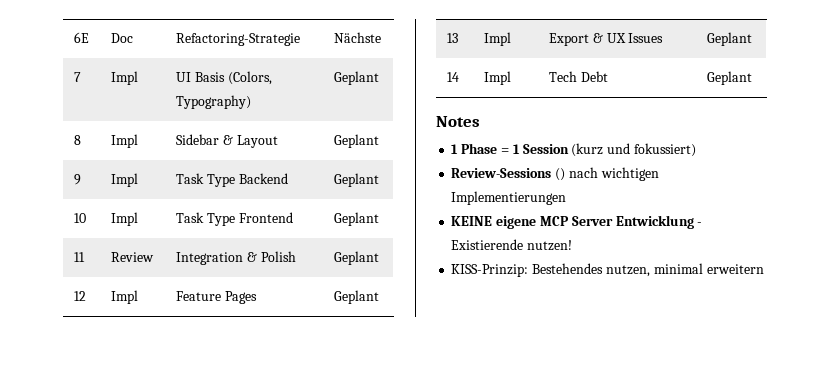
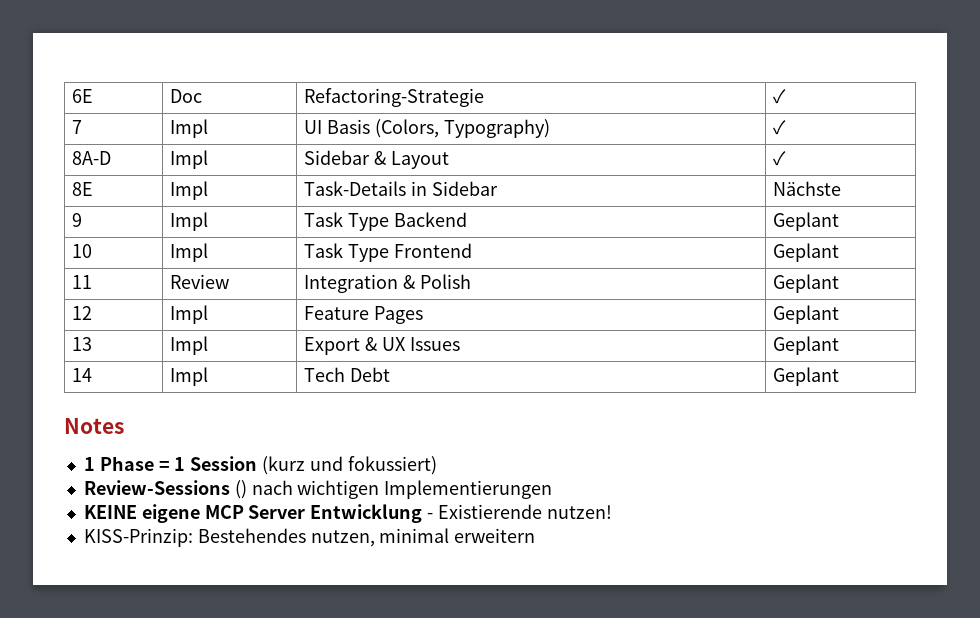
[333,32,381,43] Nächste -> [773,89,787,104] ✓
[333,71,379,85] [73,135,81,145] Geplant // 8 -> [773,120,787,135] [72,151,112,165] ✓ // 8A-D
[333,134,379,148] Geplant -> [773,151,787,166] [72,182,94,196] [170,181,209,200] [304,181,498,196] [773,181,842,196] ✓ // 8E | Impl | Task-Details in Sidebar | Nächste

